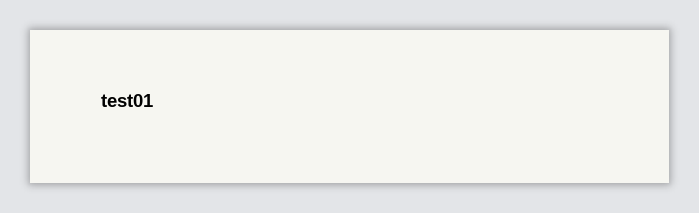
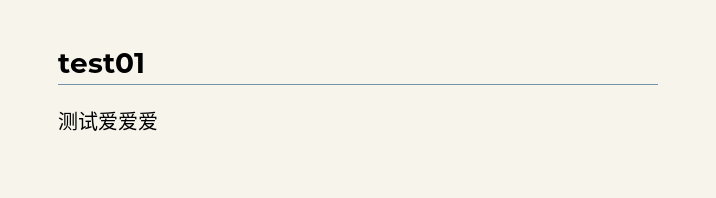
(153, 100) none -> [58,111,158,131] // 测试爱爱爱

